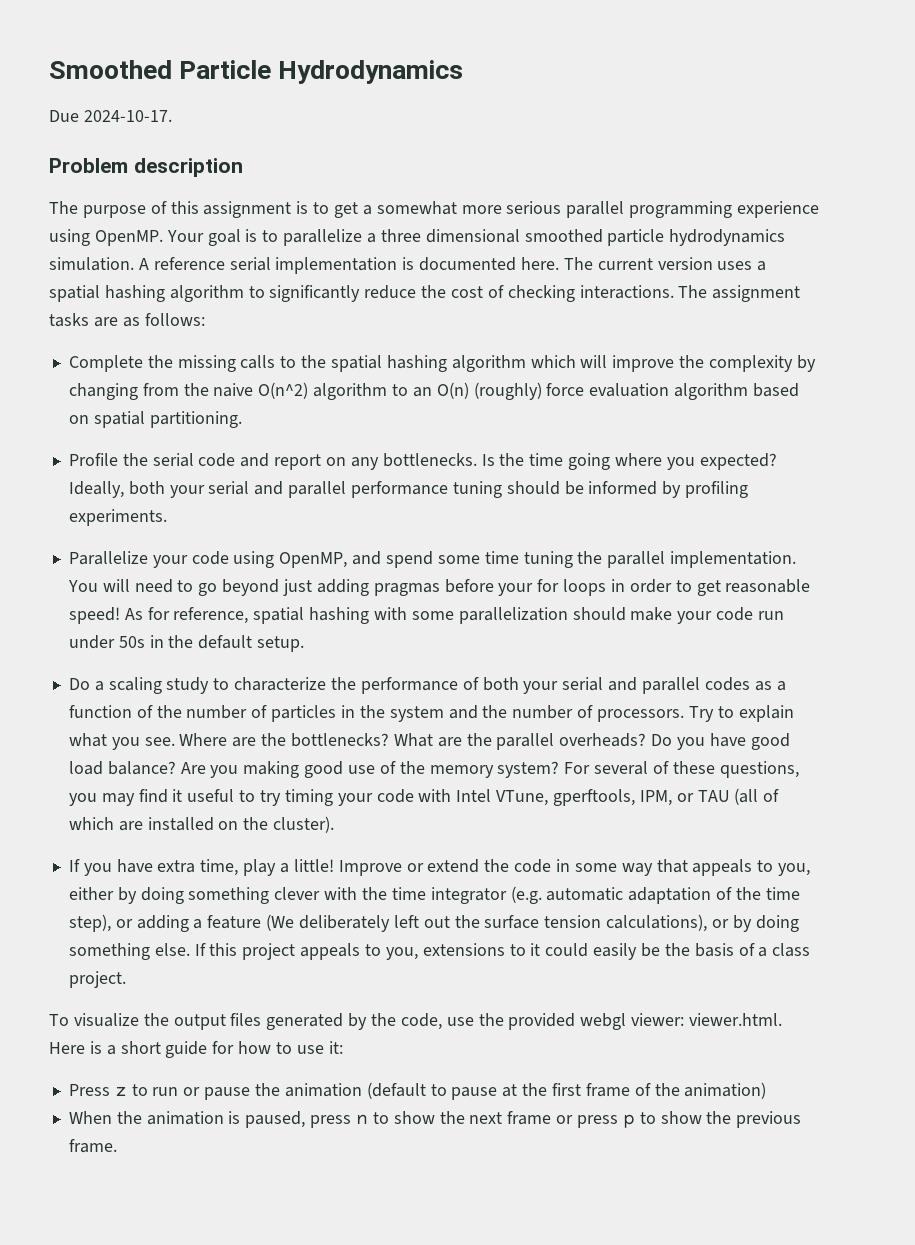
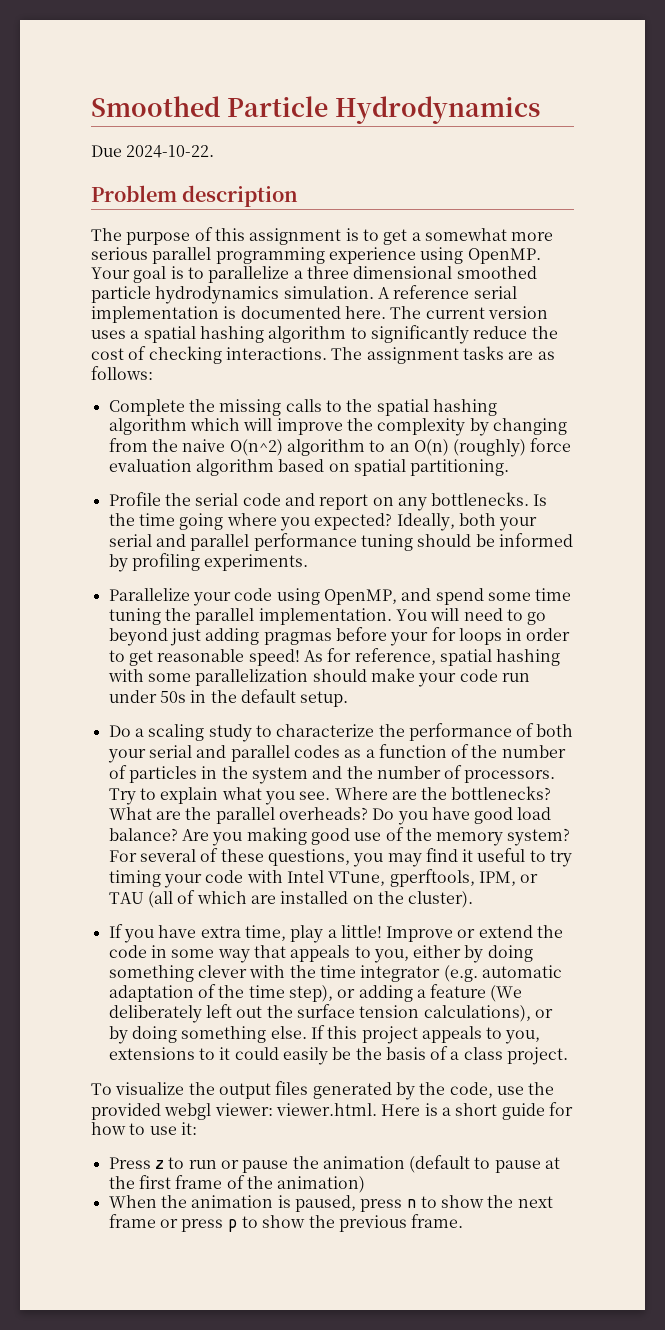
[83,110,172,122] 2024-10-17. -> [126,145,215,158] 2024-10-22.

